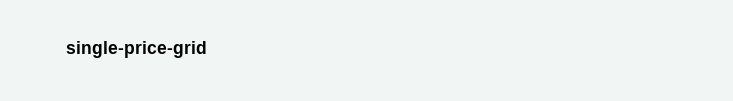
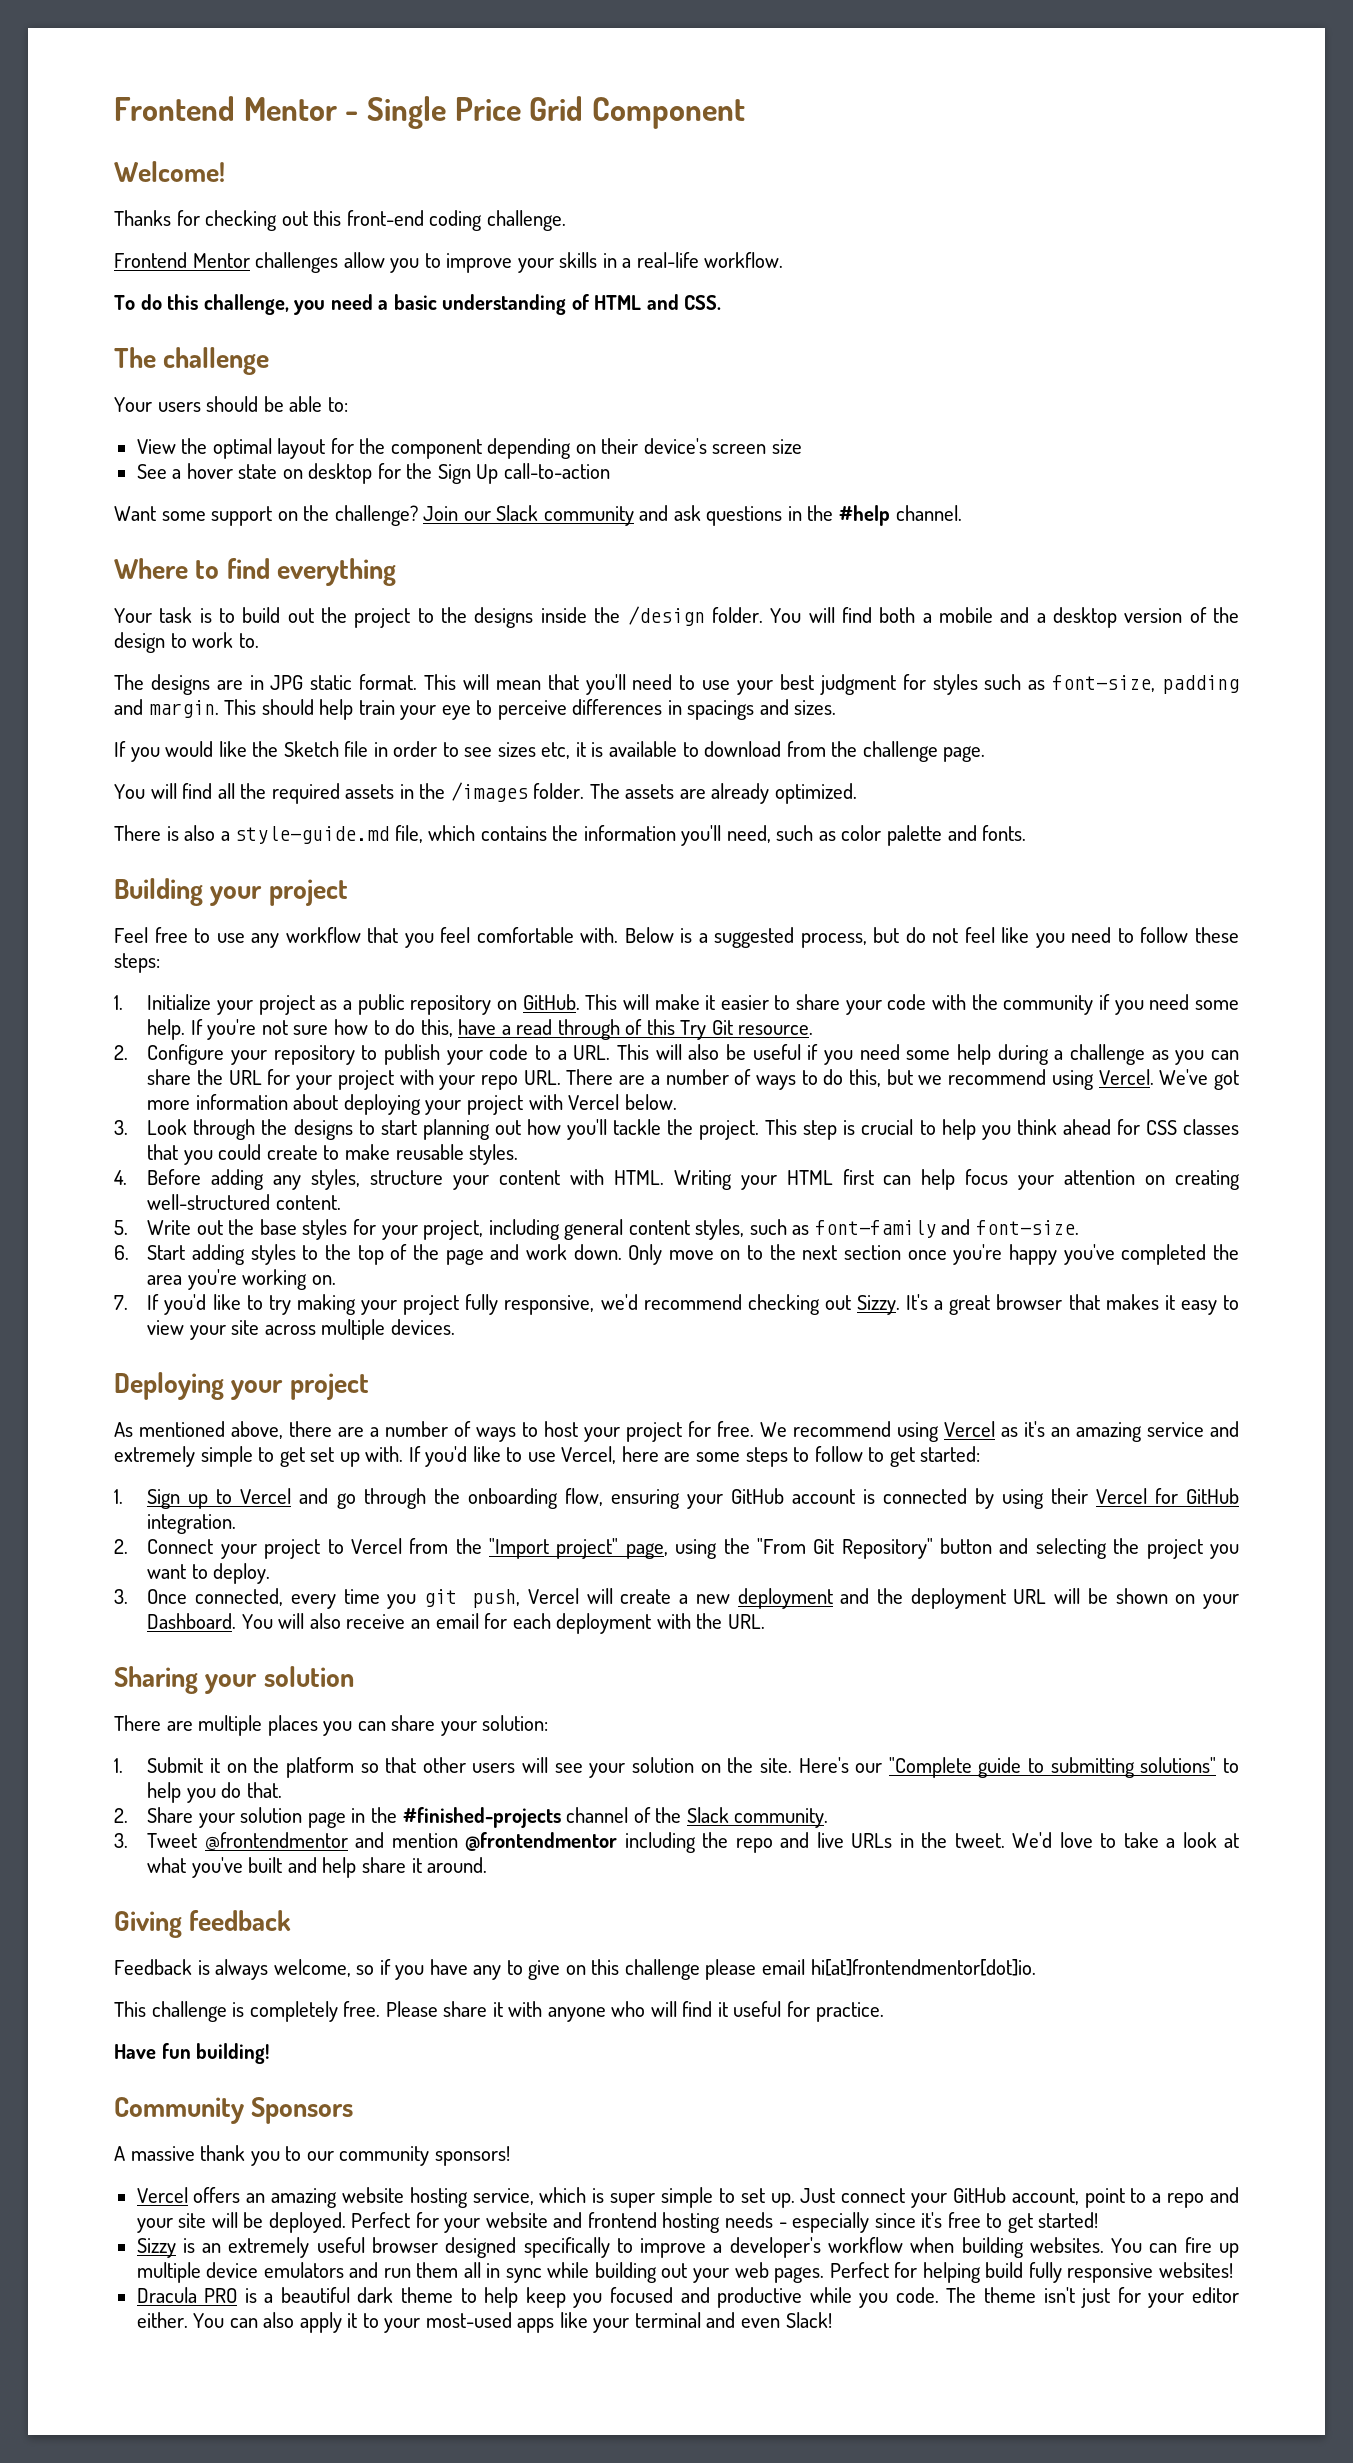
[66,41,207,58] single-price-grid -> [114,96,745,129] [114,161,225,182] [114,210,566,231] [114,252,784,273] [114,294,722,315] [114,347,270,375] [114,396,348,412] [136,438,802,459] [136,463,610,484] [114,505,962,526] [114,558,397,586] [114,606,1240,628] [114,632,259,653] [114,674,1239,695] [114,699,837,720] [114,741,986,762] [114,782,857,804] [114,825,1027,846] [114,878,348,906] [114,927,1239,948] [114,953,160,973] [114,994,1239,1015] [147,1019,814,1040] [114,1044,1239,1065] [147,1069,1239,1090] [147,1094,677,1115] [114,1119,1240,1140] [147,1144,519,1165] [114,1169,1241,1190] [147,1194,341,1210] [114,1219,1079,1240] [114,1244,1239,1265] [147,1269,336,1290] [114,1294,1239,1315] [147,1319,456,1340] [114,1372,369,1400] [114,1421,1239,1442] [114,1446,981,1467] [114,1488,1240,1509] [147,1514,237,1534] [114,1538,1239,1559] [147,1563,271,1584] [114,1588,1239,1609] [147,1613,765,1634] [114,1666,354,1694] [114,1715,549,1736] [114,1757,1240,1778] [147,1782,282,1803] [114,1807,829,1828] [114,1832,1239,1853] [147,1857,488,1878] [114,1910,292,1938] [114,1959,1036,1980] [114,2001,884,2022] [114,2043,271,2064] [114,2097,354,2124] [114,2145,510,2166] [136,2187,1240,2208] [136,2212,1099,2233] [136,2237,1239,2258] [136,2262,1233,2283] [136,2287,1239,2308] [136,2312,832,2333] Frontend Mentor - Single Price Grid Component // Welcome! // Thanks for checking out this front-end coding challenge. // Frontend Mentor challenges allow you to improve your skills in a real-life workflow. // To do this challenge, you need a basic understanding of HTML and CSS. // The challenge // Your users should be able to: // View the optimal layout for the component depending on their device's screen size // See a hover state on desktop for the Sign Up call-to-action // Want some support on the challenge? Join our Slack community and ask questions in the #help channel. // Where to find everything // Your task is to build out the project to the designs inside the /design folder. You will find both a mobile and a desktop version of the design to work to. // The designs are in JPG static format. This will mean that you'll need to use your best judgment for styles such as font-size, padding and margin. This should help train your eye to perceive differences in spacings and sizes. // If you would like the Sketch file in order to see sizes etc, it is available to download from the challenge page. // You will find all the required assets in the /images folder. The assets are already optimized. // There is also a style-guide.md file, which contains the information you'll need, such as color palette and fonts. // Building your project // Feel free to use any workflow that you feel comfortable with. Below is a suggested process, but do not feel like you need to follow these steps: // 1. Initialize your project as a public repository on GitHub. This will make it easier to share your code with the community if you need some help. If you're not sure how to do this, have a read through of this Try Git resource. // 2. Configure your repository to publish your code to a URL. This will also be useful if you need some help during a challenge as you can share the URL for your project with your repo URL. There are a number of ways to do this, but we recommend using Vercel. We've got more information about deploying your project with Vercel below. // 3. Look through the designs to start planning out how you'll tackle the project. This step is crucial to help you think ahead for CSS classes that you could create to make reusable styles. // 4. Before adding any styles, structure your content with HTML. Writing your HTML first can help focus your attention on creating well-structured content. // 5. Write out the base styles for your project, including general content styles, such as font-family and font-size. // 6. Start adding styles to the top of the page and work down. Only move on to the next section once you're happy you've completed the area you're working on. // 7. If you'd like to try making your project fully responsive, we'd recommend checking out Sizzy. It's a great browser that makes it easy to view your site across multiple devices. // Deploying your project // As mentioned above, there are a number of ways to host your project for free. We recommend using Vercel as it's an amazing service and extremely simple to get set up with. If you'd like to use Vercel, here are some steps to follow to get started: // 1. Sign up to Vercel and go through the onboarding flow, ensuring your GitHub account is connected by using their Vercel for GitHub integration. // 2. Connect your project to Vercel from the "Import project" page, using the "From Git Repository" button and selecting the project you want to deploy. // 3. Once connected, every time you git push, Vercel will create a new deployment and the deployment URL will be shown on your Dashboard. You will also receive an email for each deployment with the URL. // Sharing your solution // There are multiple places you can share your solution: // 1. Submit it on the platform so that other users will see your solution on the site. Here's our "Complete guide to submitting solutions" to help you do that. // 2. Share your solution page in the #finished-projects channel of the Slack community. // 3. Tweet @frontendmentor and mention @frontendmentor including the repo and live URLs in the tweet. We'd love to take a look at what you've built and help share it around. // Giving feedback // Feedback is always welcome, so if you have any to give on this challenge please email hi[at]frontendmentor[dot]io. // This challenge is completely free. Please share it with anyone who will find it useful for practice. // Have fun building! // Community Sponsors // A massive thank you to our community sponsors! // Vercel offers an amazing website hosting service, which is super simple to set up. Just connect your GitHub account, point to a repo and your site will be deployed. Perfect for your website and frontend hosting needs - especially since it's free to get started! // Sizzy is an extremely useful browser designed specifically to improve a developer's workflow when building websites. You can fire up multiple device emulators and run them all in sync while building out your web pages. Perfect for helping build fully responsive websites! // Dracula PRO is a beautiful dark theme to help keep you focused and productive while you code. The theme isn't just for your editor either. You can also apply it to your most-used apps like your terminal and even Slack!

